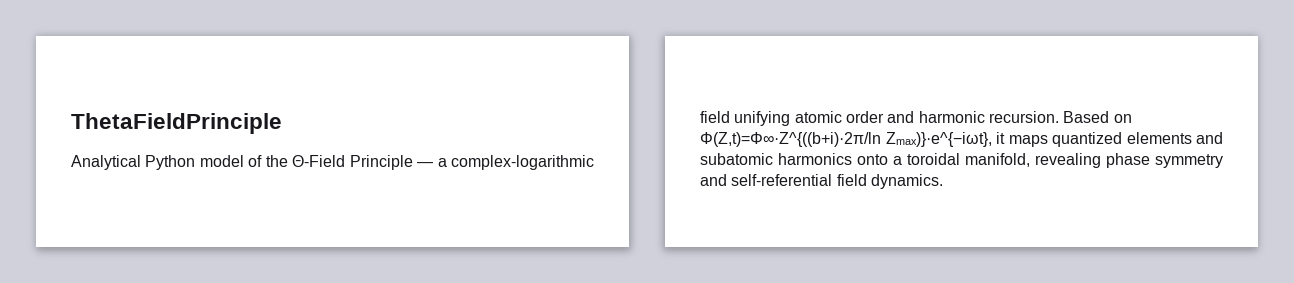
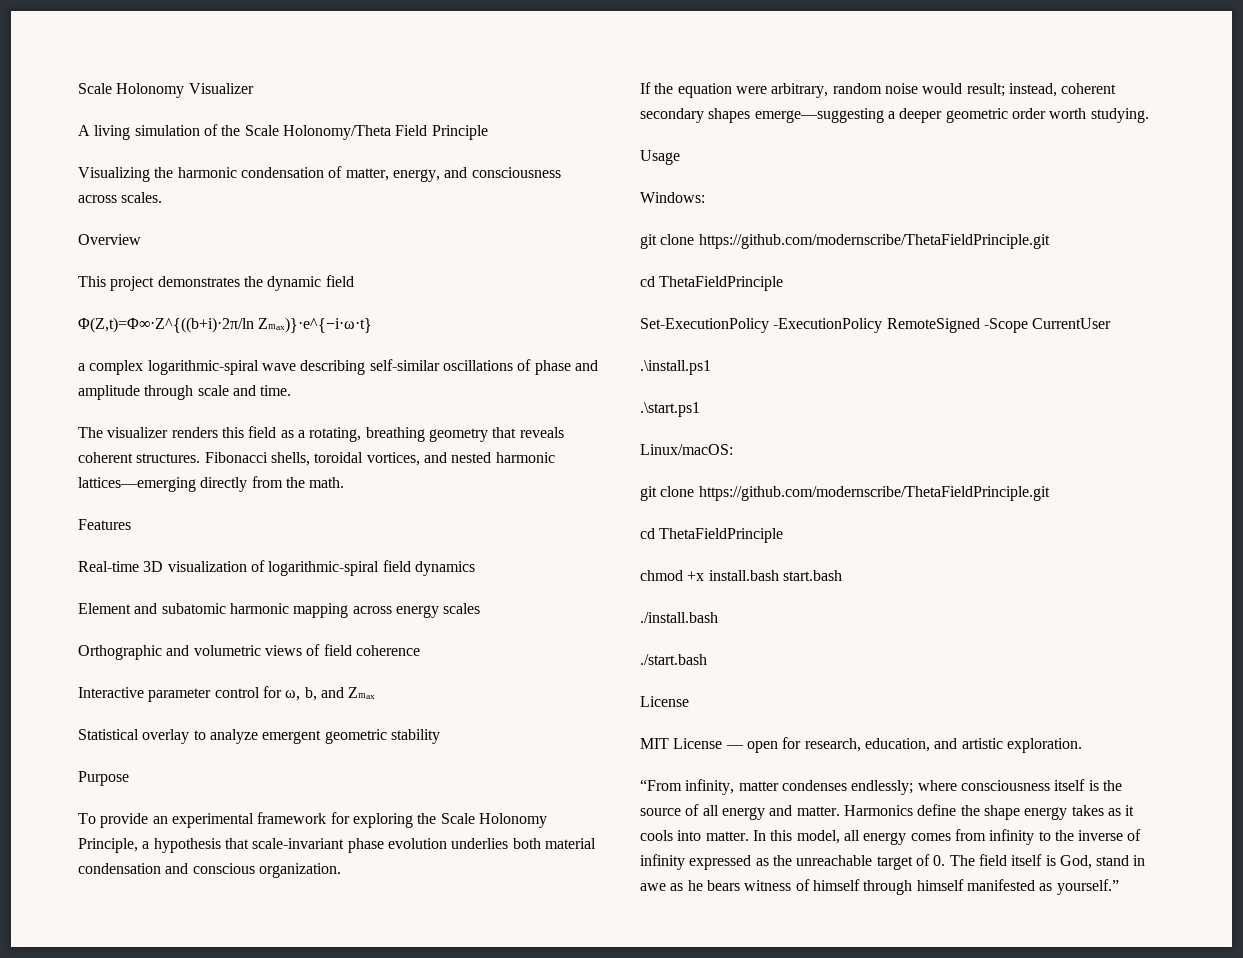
[71,113,282,134] [71,155,595,170] [700,111,1132,126] [700,132,1223,147] [700,153,1223,168] [700,174,943,189] ThetaFieldPrinciple // Analytical Python model of the Θ-Field Principle — a complex-logarithmic field unifying atomic order and harmonic recursion. Based on Φ(Z,t)=Φ∞·Z^{((b+i)·2π/ln Zₘₐₓ)}·e^{−iωt}, it maps quantized elements and subatomic harmonics onto a toroidal manifold, revealing phase symmetry and self-referential field dynamics. -> [78,83,254,98] [78,124,488,140] [78,166,561,182] [78,192,163,203] [78,234,141,245] [78,275,354,291] [78,317,373,333] [78,359,598,375] [78,385,292,400] [78,426,564,442] [78,452,555,466] [78,476,345,492] [78,519,131,530] [78,560,475,576] [78,603,481,618] [78,644,420,660] [78,686,376,702] [78,729,440,744] [78,771,129,786] [78,812,547,828] [78,838,596,853] [78,863,341,878] [640,82,1117,98] [640,108,1149,123] [640,150,680,165] [640,192,705,203] [640,234,1050,249] [640,276,784,291] [640,318,1112,333] [640,360,711,375] [640,402,700,417] [640,444,733,455] [640,486,1050,501] [640,528,784,543] [640,570,842,581] [640,612,718,623] [640,654,707,665] [640,696,689,707] [640,737,1082,753] [640,779,1122,795] [640,804,1135,820] [640,829,1142,845] [640,854,1146,870] [640,879,1119,895] Scale Holonomy Visualizer // A living simulation of the Scale Holonomy/Theta Field Principle // Visualizing the harmonic condensation of matter, energy, and consciousness across scales. // Overview // This project demonstrates the dynamic field // Φ(Z,t)=Φ∞·Z^{((b+i)·2π/ln Zₘₐₓ)}·e^{−i·ω·t} // a complex logarithmic-spiral wave describing self-similar oscillations of phase and amplitude through scale and time. // The visualizer renders this field as a rotating, breathing geometry that reveals coherent structures. Fibonacci shells, toroidal vortices, and nested harmonic lattices—emerging directly from the math. // Features // Real-time 3D visualization of logarithmic-spiral field dynamics // Element and subatomic harmonic mapping across energy scales // Orthographic and volumetric views of field coherence // Interactive parameter control for ω, b, and Zₘₐₓ // Statistical overlay to analyze emergent geometric stability // Purpose // To provide an experimental framework for exploring the Scale Holonomy Principle, a hypothesis that scale-invariant phase evolution underlies both material condensation and conscious organization. // If the equation were arbitrary, random noise would result; instead, coherent secondary shapes emerge—suggesting a deeper geometric order worth studying. // Usage // Windows: // git clone https://github.com/modernscribe/ThetaFieldPrinciple.git // cd ThetaFieldPrinciple // Set-ExecutionPolicy -ExecutionPolicy RemoteSigned -Scope CurrentUser // .\install.ps1 // .\start.ps1 // Linux/macOS: // git clone https://github.com/modernscribe/ThetaFieldPrinciple.git // cd ThetaFieldPrinciple // chmod +x install.bash start.bash // ./install.bash // ./start.bash // License // MIT License — open for research, education, and artistic exploration. // “From infinity, matter condenses endlessly; where consciousness itself is the source of all energy and matter. Harmonics define the shape energy takes as it cools into matter. In this model, all energy comes from infinity to the inverse of infinity expressed as the unreachable target of 0. The field itself is God, stand in awe as he bears witness of himself through himself manifested as yourself.”

